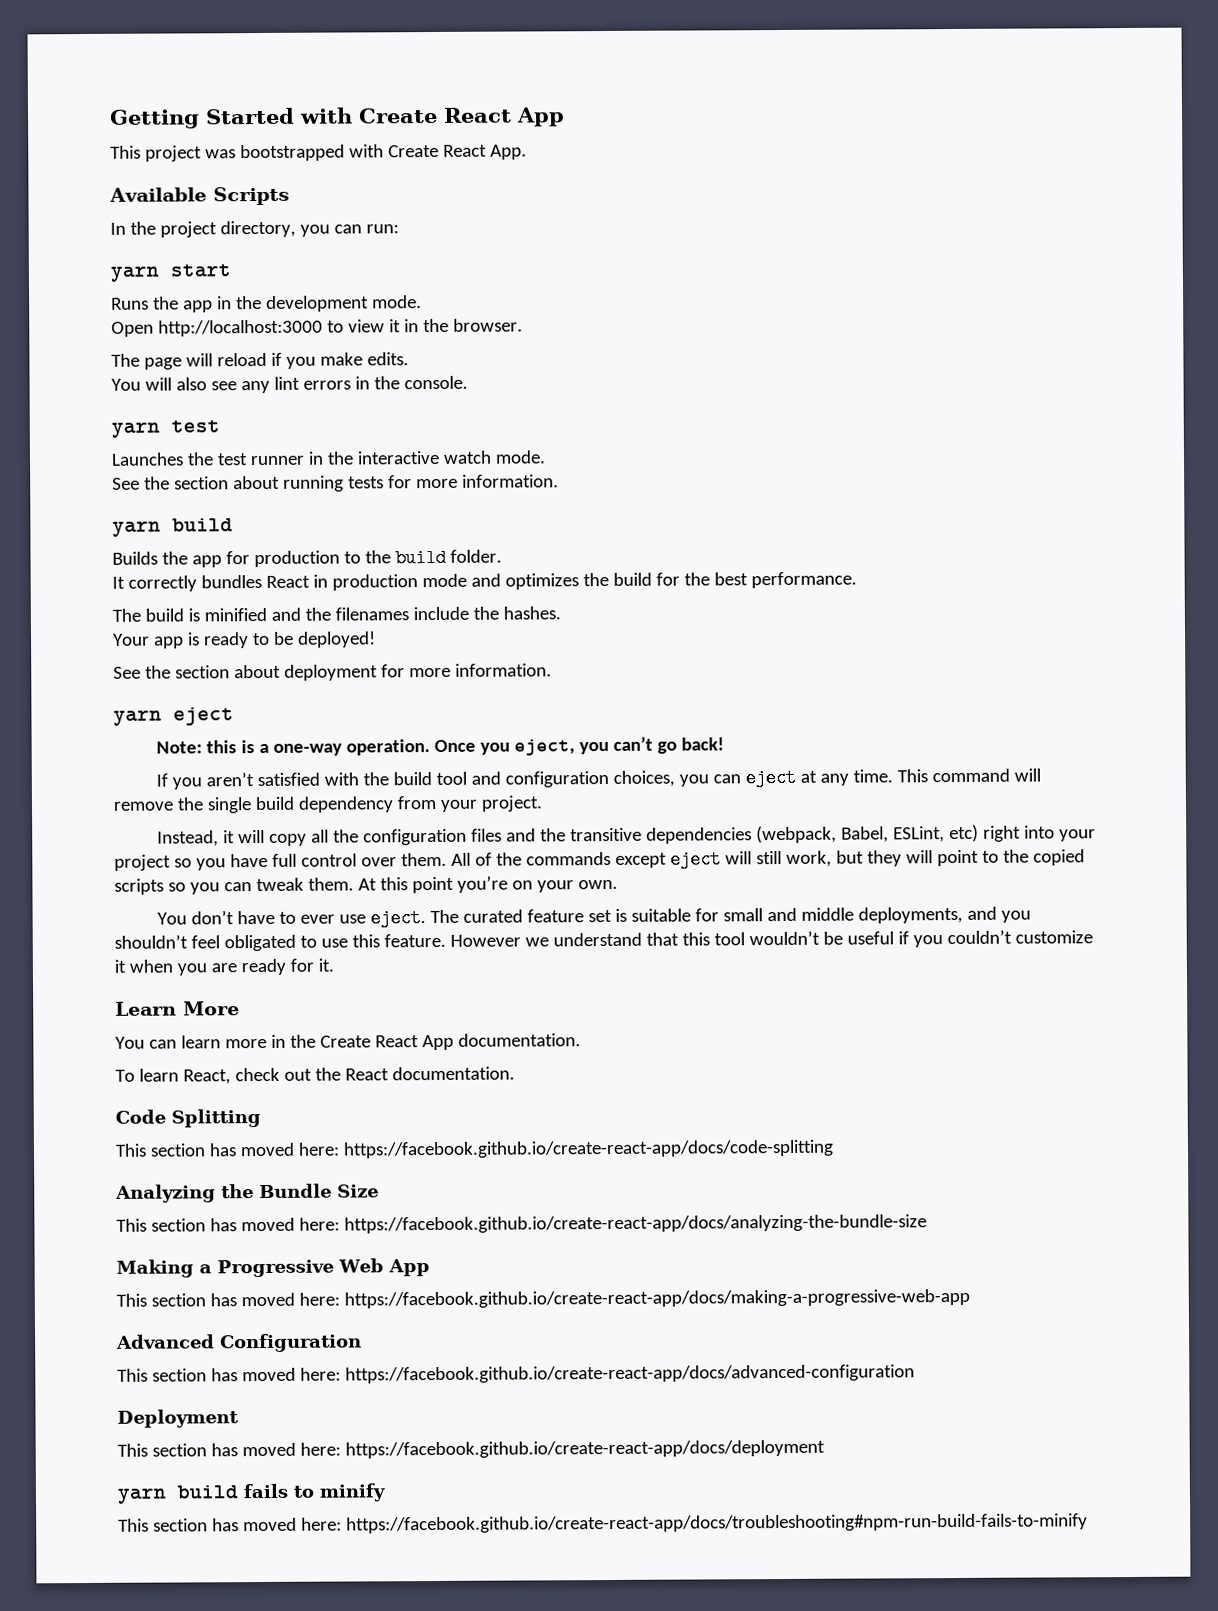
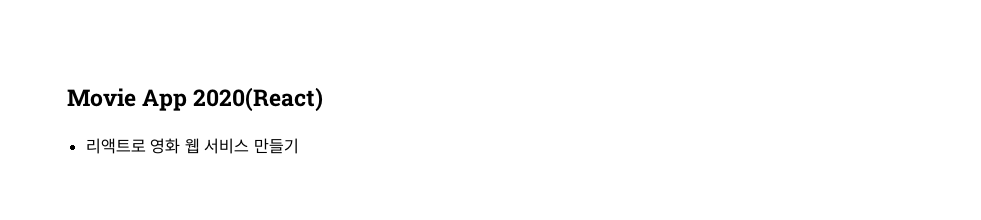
[109,107,565,129] [110,144,527,162] [109,186,290,206] [110,220,399,238] [110,264,231,282] [111,295,422,313] [111,318,523,337] [111,352,409,370] [111,375,468,394] [111,420,220,438] [111,450,546,466] [112,474,559,492] [112,518,233,537] [112,548,502,568] [112,571,857,592] [112,606,561,622] [113,631,376,649] [113,663,552,681] [113,707,234,726] [156,736,725,756] [156,768,1042,790] [113,795,543,814] [157,824,1097,847] [114,849,1085,871] [114,875,618,895] [157,906,1032,928] [114,929,1093,952] [114,958,334,976] [115,1001,240,1016] [115,1033,581,1051] [115,1066,515,1085] [115,1109,261,1128] [115,1139,834,1159] [115,1183,379,1203] [116,1214,927,1234] [116,1258,430,1278] [116,1288,970,1309] [116,1333,362,1353] [117,1364,915,1384] [117,1409,239,1428] [117,1439,825,1459] [117,1483,386,1504] [118,1513,1088,1534] Getting Started with Create React App // This project was bootstrapped with Create React App. // Available Scripts // In the project directory, you can run: // yarn start // Runs the app in the development mode. // Open http://localhost:3000 to view it in the browser. // The page will reload if you make edits. // You will also see any lint errors in the console. // yarn test // Launches the test runner in the interactive watch mode. // See the section about running tests for more information. // yarn build // Builds the app for production to the build folder. // It correctly bundles React in production mode and optimizes the build for the best performance. // The build is minified and the filenames include the hashes. // Your app is ready to be deployed! // See the section about deployment for more information. // yarn eject // Note: this is a one-way operation. Once you eject, you can’t go back! // If you aren’t satisfied with the build tool and configuration choices, you can eject at any time. This command will remove the single build dependency from your project. // Instead, it will copy all the configuration files and the transitive dependencies (webpack, Babel, ESLint, etc) right into your project so you have full control over them. All of the commands except eject will still work, but they will point to the copied scripts so you can tweak them. At this point you’re on your own. // You don’t have to ever use eject. The curated feature set is suitable for small and middle deployments, and you shouldn’t feel obligated to use this feature. However we understand that this tool wouldn’t be useful if you couldn’t customize it when you are ready for it. // Learn More // You can learn more in the Create React App documentation. // To learn React, check out the React documentation. // Code Splitting // This section has moved here: https://facebook.github.io/create-react-app/docs/code-splitting // Analyzing the Bundle Size // This section has moved here: https://facebook.github.io/create-react-app/docs/analyzing-the-bundle-size // Making a Progressive Web App // This section has moved here: https://facebook.github.io/create-react-app/docs/making-a-progressive-web-app // Advanced Configuration // This section has moved here: https://facebook.github.io/create-react-app/docs/advanced-configuration // Deployment // This section has moved here: https://facebook.github.io/create-react-app/docs/deployment // yarn build fails to minify // This section has moved here: https://facebook.github.io/create-react-app/docs/troubleshooting#npm-run-build-fails-to-minify -> [67,87,324,112] [85,138,300,154] Movie App 2020(React) // 리액트로 영화 웹 서비스 만들기

